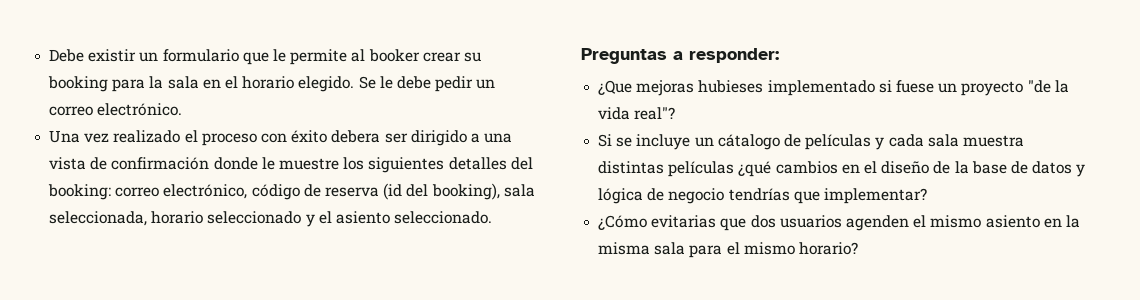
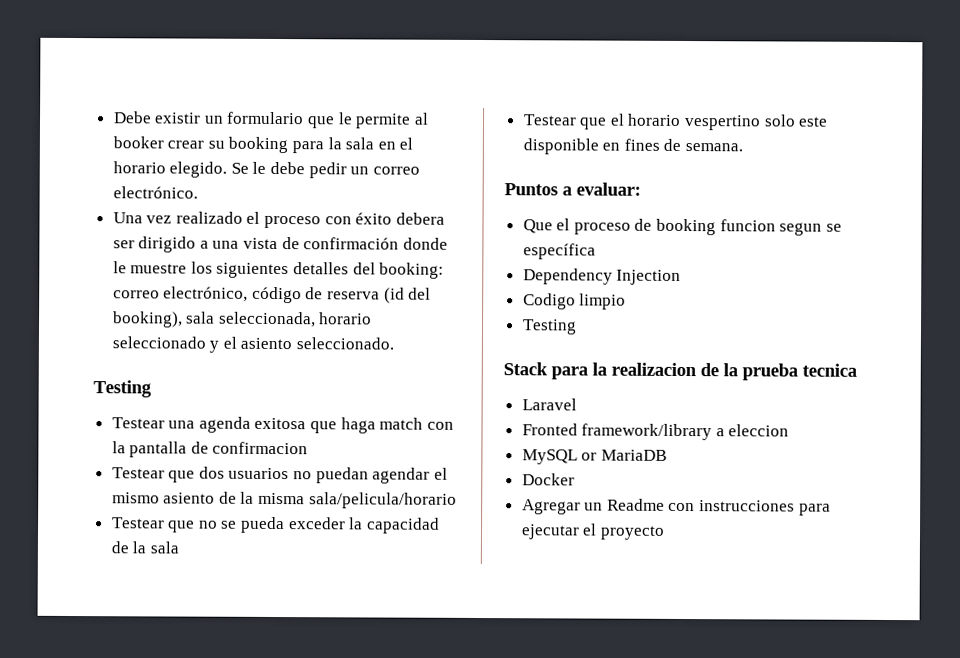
[581,48,779,64] [598,80,1069,96] [598,107,676,120] [598,134,1024,150] [598,161,1086,177] [598,188,927,204] [598,215,909,231] Preguntas a responder: // ¿Que mejoras hubieses implementado si fuese un proyecto "de la vida real"? // Si se incluye un cátalogo de películas y cada sala muestra distintas películas ¿qué cambios en el diseño de la base de datos y lógica de negocio tendrías que implementar? // ¿Cómo evitarias que dos usuarios agenden -> [93,380,152,398] [111,416,454,434] [111,441,309,458] [111,466,431,484] Testing // Testear una agenda exitosa que haga match con la pantalla de confirmacion // Testear que dos usuarios no puedan agendar
[1043,218,1062,228] en -> [218,491,237,504] de
[654,242,858,258] sala para el mismo horario? -> [308,492,457,509] [111,516,440,534] [110,541,179,554] [522,113,829,131] [522,138,744,155] [504,182,641,196] [522,218,842,236] [522,243,596,260] [522,268,682,285] [522,293,627,310] [521,319,577,335] [503,362,857,381] [521,398,577,411] [521,423,790,441] [521,449,667,465] [521,473,575,486] [521,498,831,516] [520,523,665,540] sala/pelicula/horario // Testear que no se pueda exceder la capacidad de la sala // Testear que el horario vespertino solo este disponible en fines de semana. // Puntos a evaluar: // Que el proceso de booking funcion segun se específica // Dependency Injection // Codigo limpio // Testing // Stack para la realizacion de la prueba tecnica // Laravel // Fronted framework/library a eleccion // MySQL or MariaDB // Docker // Agregar un Readme con instrucciones para ejecutar el proyecto

